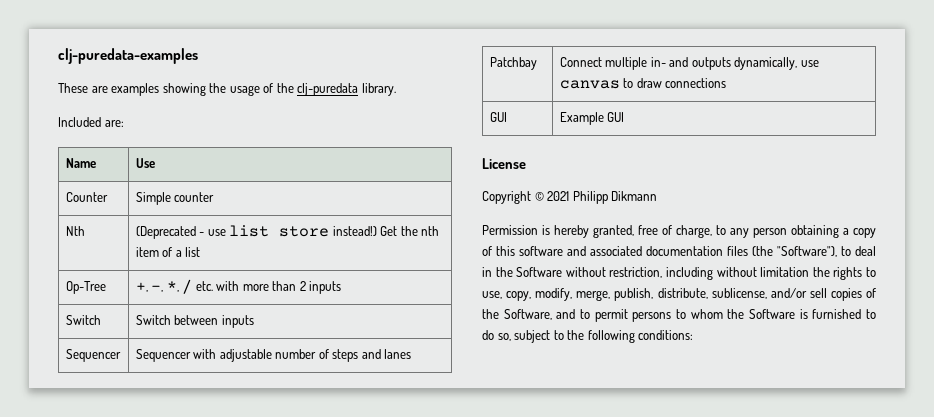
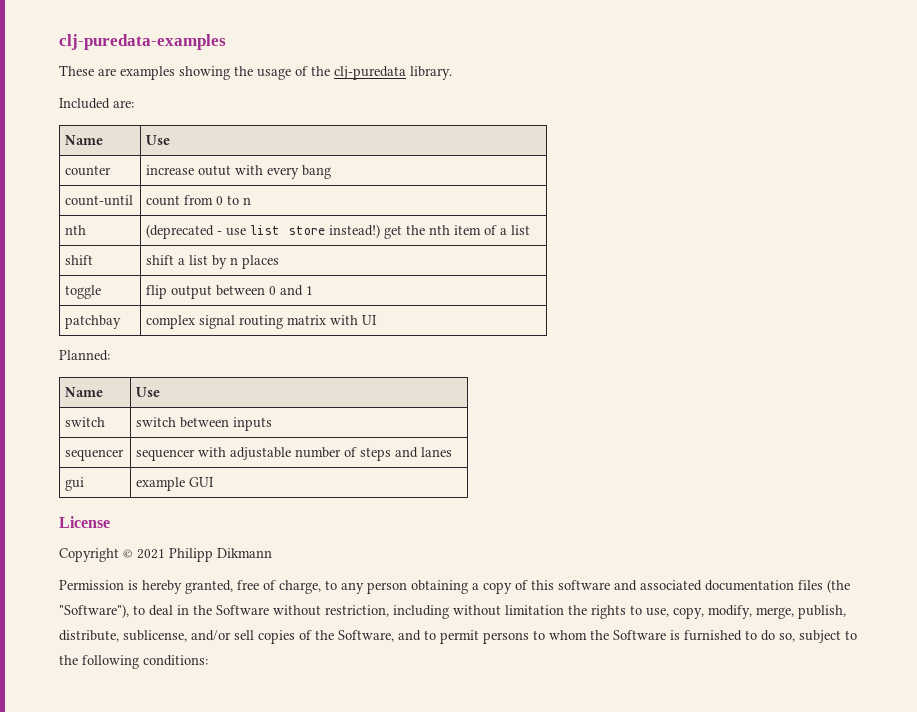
[65,192,108,202] [135,192,215,205] [65,226,85,236] [135,226,196,239] Counter | Simple counter // Nth | (Deprecated -> [65,165,112,176] [146,165,332,179] [65,195,134,206] [146,195,252,206] [65,225,87,235] [146,224,215,239] counter | increase outut with every bang // count-until | count from 0 to n // nth | (deprecated
[380,226,398,236] Get -> [384,225,403,239] get
[65,281,106,294] [135,279,342,294] [65,315,101,325] [135,315,171,325] Op-Tree | +, -, *, / etc. with more than 2 inputs // Switch | Switch -> [65,255,94,265] [146,255,280,269] [65,285,102,299] [146,285,314,299] [65,315,122,329] [146,315,378,329] [59,350,110,361] [65,387,104,397] [136,387,161,397] [65,417,106,427] [136,417,177,427] shift | shift a list by n places // toggle | flip output between 0 and 1 // patchbay | complex signal routing matrix with UI // Planned: // Name | Use // switch | switch
[65,349,121,362] [135,349,191,362] Sequencer | Sequencer -> [65,449,125,461] [136,449,196,461] sequencer | sequencer
[489,57,537,70] [559,57,819,70] [559,78,727,89] [489,112,507,122] [559,112,604,125] Patchbay | Connect multiple in- and outputs dynamically, use canvas to draw connections // GUI | Example -> [65,477,85,491] [136,477,186,491] gui | example

